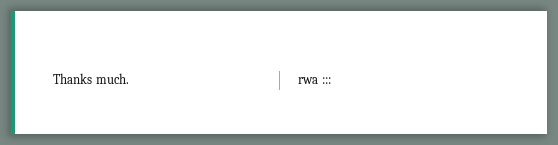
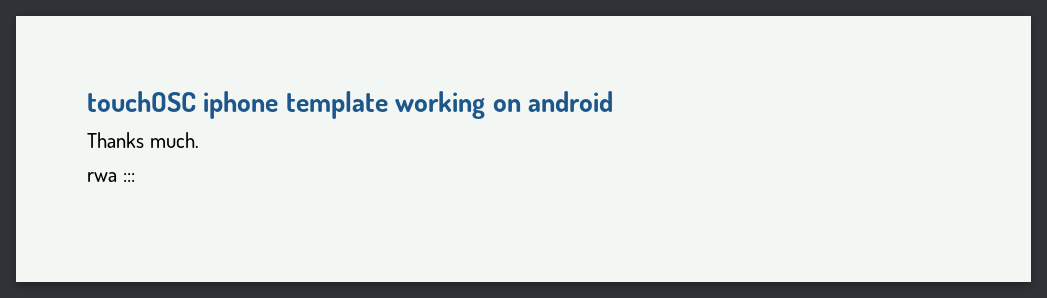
(53, 78) none -> [87,91,614,119] touchOSC iphone template working on android //

